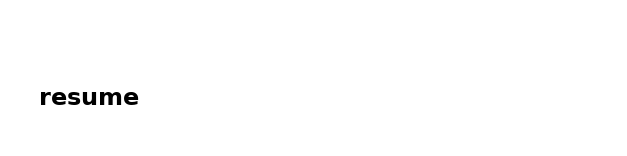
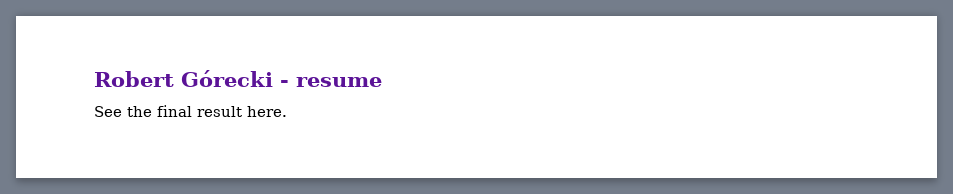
[39,92,139,105] resume -> [94,70,382,87] [94,105,287,117] Robert Górecki - resume // See the final result here.

